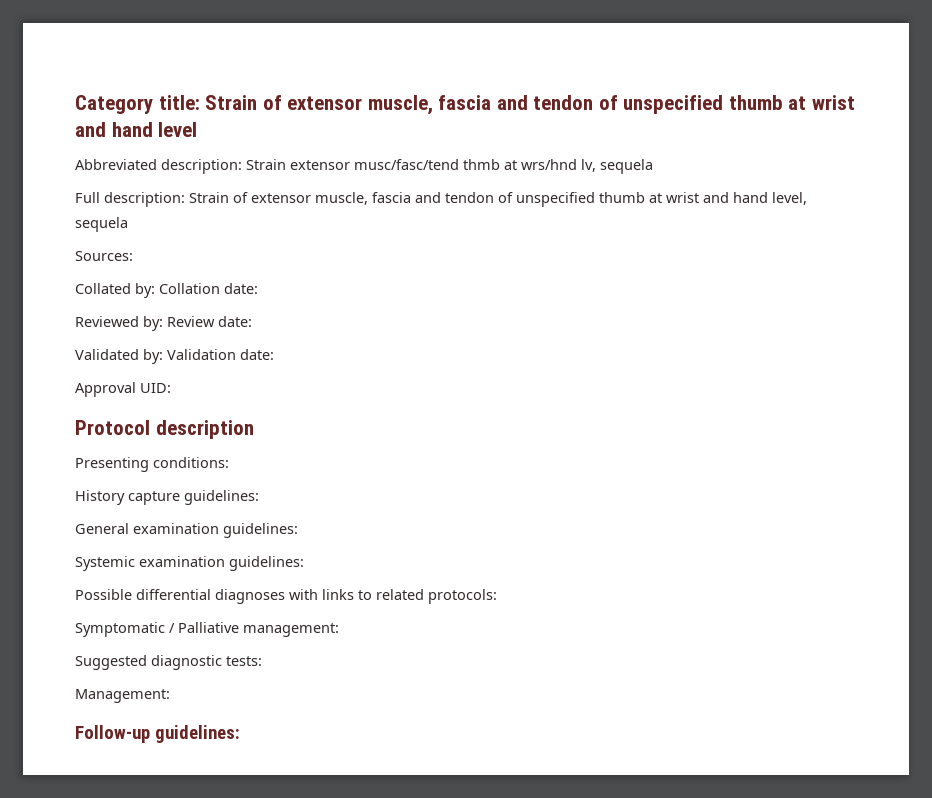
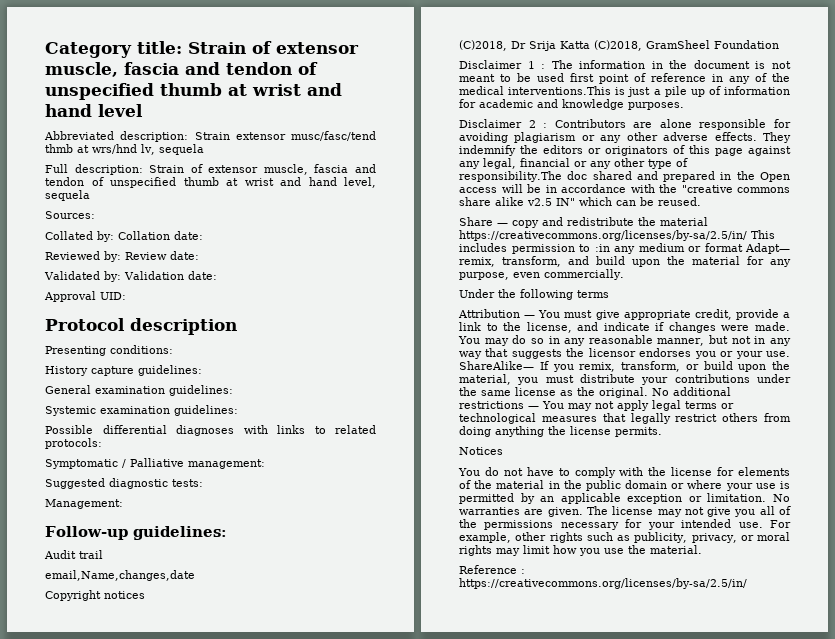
(240, 734) none -> [44,550,103,559] [45,570,195,581] [45,590,145,601] [459,40,779,51] [459,60,791,69] [459,73,790,84] [459,86,790,97] [459,99,684,110] [459,119,791,130] [459,132,791,143] [459,145,791,156] [459,158,688,169] [459,171,790,182] [459,184,790,193] [459,197,701,206] [459,217,708,228] [459,230,775,241] [459,243,790,254] [459,256,791,267] [459,269,624,280] [459,289,609,300] [458,309,790,320] [459,322,790,333] [458,335,791,346] [459,348,790,359] [459,361,790,372] [459,374,791,385] [459,387,731,398] [459,400,734,411] [459,413,791,424] [459,426,662,437] [459,447,503,455] [458,467,790,478] [459,480,790,491] [459,493,790,504] [459,506,791,517] [459,519,791,530] [459,532,790,543] [459,545,702,556] [459,565,525,574] [459,578,747,589] // Audit trail // email,Name,changes,date // Copyright notices // (C)2018, Dr Srija Katta (C)2018, GramSheel Foundation // Disclaimer 1 : The information in the document is not meant to be used first point of reference in any of the medical interventions.This is just a pile up of information for academic and knowledge purposes. // Disclaimer 2 : Contributors are alone responsible for avoiding plagiarism or any other adverse effects. They indemnify the editors or originators of this page against any legal, financial or any other type of responsibility.The doc shared and prepared in the Open access will be in accordance with the "creative commons share alike v2.5 IN" which can be reused. // Share — copy and redistribute the material https://creativecommons.org/licenses/by-sa/2.5/in/ This includes permission to :in any medium or format Adapt— remix, transform, and build upon the material for any purpose, even commercially. // Under the following terms // Attribution — You must give appropriate credit, provide a link to the license, and indicate if changes were made. You may do so in any reasonable manner, but not in any way that suggests the licensor endorses you or your use. ShareAlike— If you remix, transform, or build upon the material, you must distribute your contributions under the same license as the original. No additional restrictions — You may not apply legal terms or technological measures that legally restrict others from doing anything the license permits. // Notices // You do not have to comply with the license for elements of the material in the public domain or where your use is permitted by an applicable exception or limitation. No warranties are given. The license may not give you all of the permissions necessary for your intended use. For example, other rights such as publicity, privacy, or moral rights may limit how you use the material. // Reference : https://creativecommons.org/licenses/by-sa/2.5/in/

